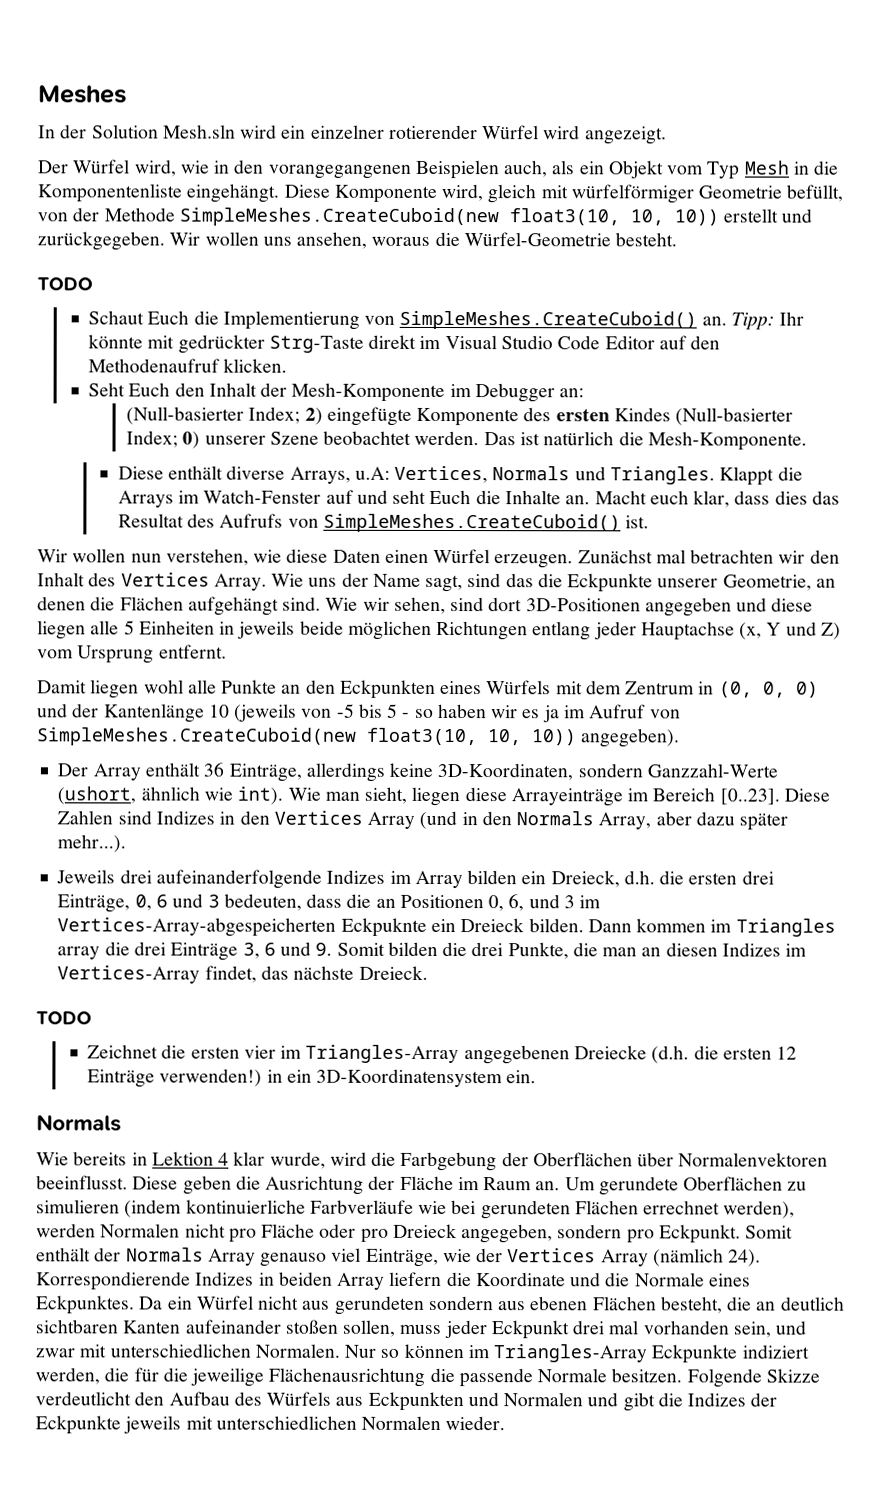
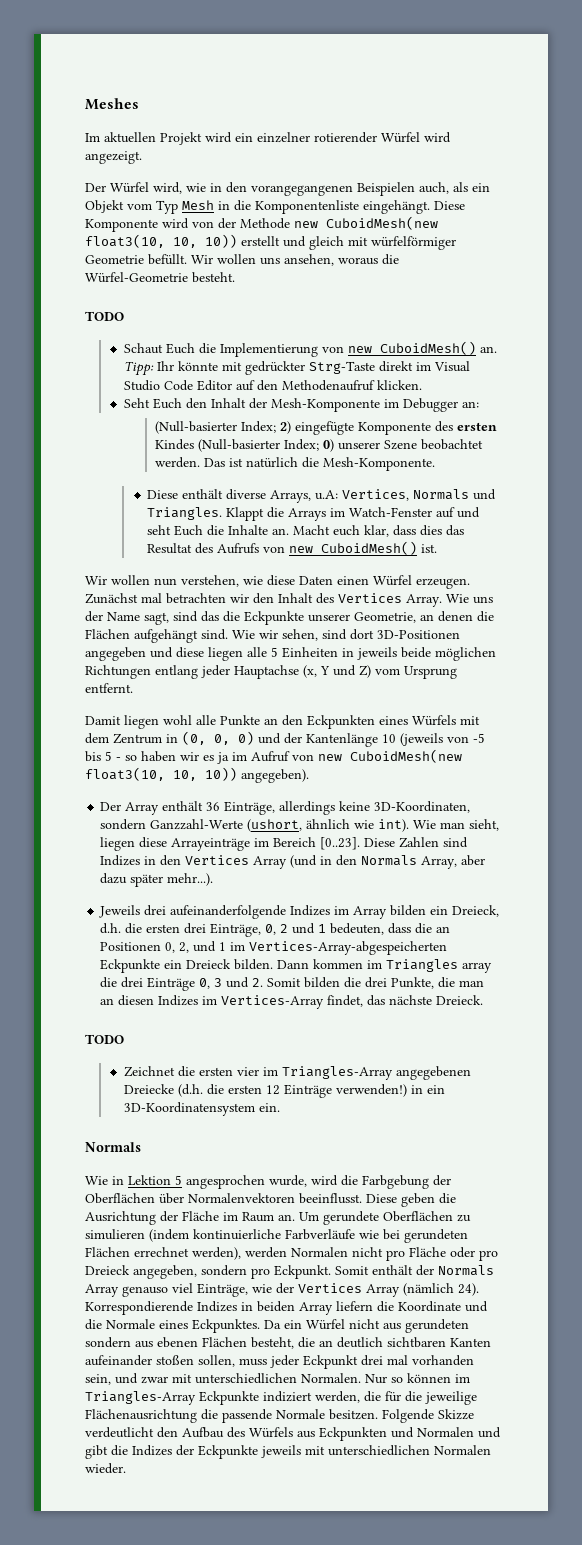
[38,124,236,139] In der Solution Mesh.sln -> [85,132,202,145] Im aktuellen Projekt
[441,183,844,204] wird, gleich mit würfelförmiger Geometrie befüllt, -> [162,218,189,229] wird
[178,207,499,227] SimpleMeshes.CreateCuboid(new -> [294,216,438,230] new CuboidMesh(new
[37,231,165,251] zurückgegeben. -> [309,236,456,250] [85,254,187,265] gleich mit würfelförmiger Geometrie befüllt.
[399,310,698,330] SimpleMeshes.CreateCuboid() -> [347,341,476,355] new CuboidMesh()
[322,513,621,533] SimpleMeshes.CreateCuboid() -> [289,541,418,555] new CuboidMesh()
[37,727,357,746] SimpleMeshes.CreateCuboid(new -> [318,749,462,763] new CuboidMesh(new
[155,893,220,908] 6 und 3 -> [280,923,327,934] 2 und 1
[508,894,575,912] 6, und 3 -> [179,941,227,953] 2, und 1
[340,917,427,937] Eckpuknte -> [100,959,161,973] Eckpunkte
[242,941,333,959] 3, 6 und 9. -> [199,977,264,989] 0, 3 und 2.
[73,1151,128,1166] bereits -> (108, 1180) none
[218,1151,266,1166] 4 klar -> [175,1175,265,1189] 5 angesprochen

